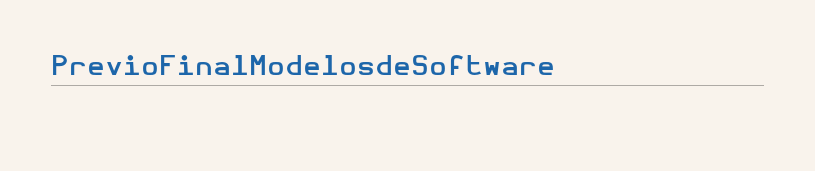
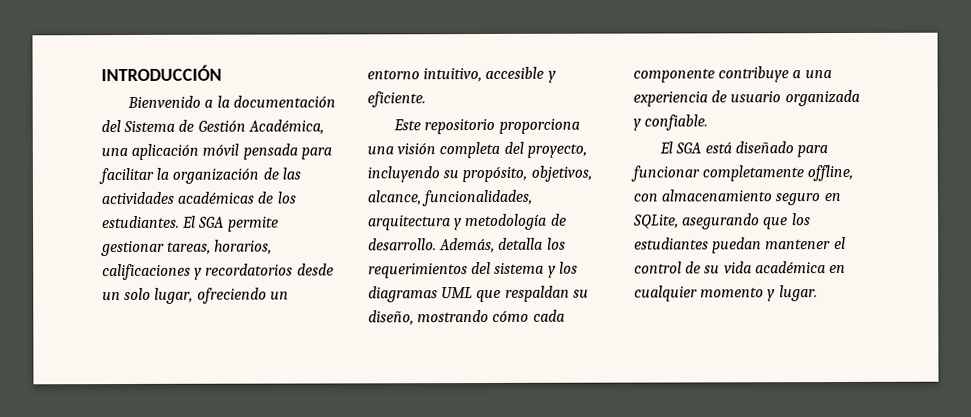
[51,55,555,75] PrevioFinalModelosdeSoftware -> [101,64,222,82] [127,95,336,108] [101,119,324,135] [101,143,332,160] [98,167,301,185] [101,191,296,205] [102,215,279,232] [101,239,273,257] [102,263,334,281] [102,287,289,304] [367,66,556,83] [367,91,426,108] [393,118,580,135] [367,141,587,159] [367,165,592,183] [367,189,533,207] [368,213,567,231] [368,237,566,254] [368,261,578,279] [368,285,589,303] [368,309,565,326] [633,66,832,83] [633,89,860,107] [633,114,709,131] [659,141,828,158] [630,164,854,182] [633,189,841,206] [633,213,811,230] [634,236,846,254] [634,261,846,274] [634,285,818,302] INTRODUCCIÓN // Bienvenido a la documentación del Sistema de Gestión Académica, una aplicación móvil pensada para facilitar la organización de las actividades académicas de los estudiantes. El SGA permite gestionar tareas, horarios, calificaciones y recordatorios desde un solo lugar, ofreciendo un entorno intuitivo, accesible y eficiente. // Este repositorio proporciona una visión completa del proyecto, incluyendo su propósito, objetivos, alcance, funcionalidades, arquitectura y metodología de desarrollo. Además, detalla los requerimientos del sistema y los diagramas UML que respaldan su diseño, mostrando cómo cada componente contribuye a una experiencia de usuario organizada y confiable. // El SGA está diseñado para funcionar completamente offline, con almacenamiento seguro en SQLite, asegurando que los estudiantes puedan mantener el control de su vida académica en cualquier momento y lugar.

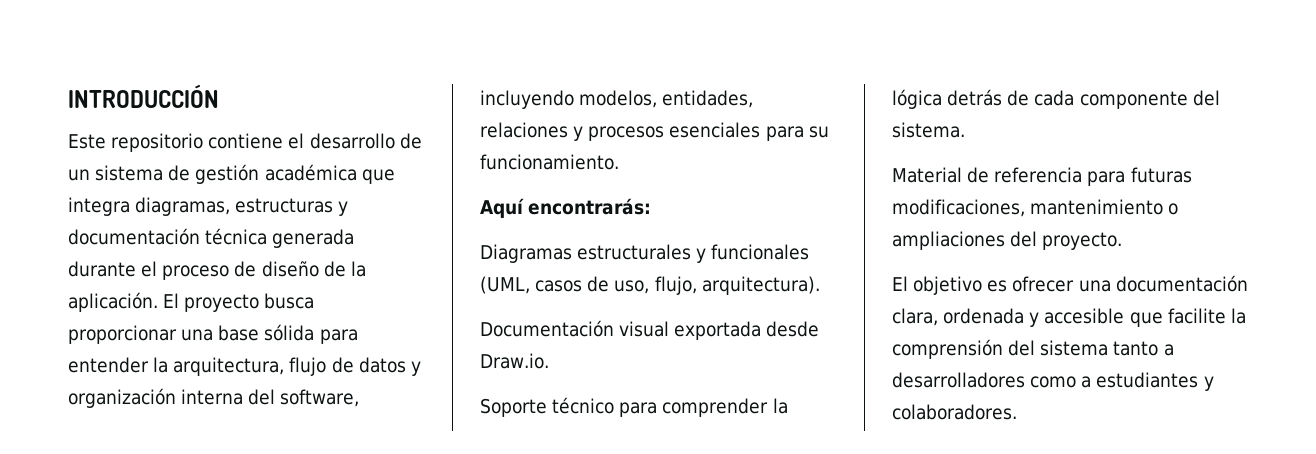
[127,95,336,108] [101,119,324,135] [101,143,332,160] [98,167,301,185] [101,191,296,205] [102,215,279,232] [101,239,273,257] [102,263,334,281] [102,287,289,304] [367,66,556,83] [367,91,426,108] [393,118,580,135] [367,141,587,159] [367,165,592,183] [367,189,533,207] [368,213,567,231] [368,237,566,254] [368,261,578,279] [368,285,589,303] [368,309,565,326] [633,66,832,83] [633,89,860,107] [633,114,709,131] [659,141,828,158] [630,164,854,182] [633,189,841,206] [633,213,811,230] [634,236,846,254] [634,261,846,274] [634,285,818,302] Bienvenido a la documentación del Sistema de Gestión Académica, una aplicación móvil pensada para facilitar la organización de las actividades académicas de los estudiantes. El SGA permite gestionar tareas, horarios, calificaciones y recordatorios desde un solo lugar, ofreciendo un entorno intuitivo, accesible y eficiente. // Este repositorio proporciona una visión completa del proyecto, incluyendo su propósito, objetivos, alcance, funcionalidades, arquitectura y metodología de desarrollo. Además, detalla los requerimientos del sistema y los diagramas UML que respaldan su diseño, mostrando cómo cada componente contribuye a una experiencia de usuario organizada y confiable. // El SGA está diseñado para funcionar completamente offline, con almacenamiento seguro en SQLite, asegurando que los estudiantes puedan mantener el control de su vida académica en cualquier momento y lugar. -> [68,133,422,152] [68,164,395,184] [68,197,349,216] [68,228,355,248] [68,261,366,280] [68,292,315,312] [68,324,358,344] [68,357,421,376] [68,388,360,408] [480,90,754,109] [480,122,829,141] [480,154,619,170] [480,198,652,218] [480,244,810,263] [480,276,820,295] [480,320,820,340] [480,353,549,369] [480,397,788,417] [892,89,1220,109] [892,122,965,138] [892,167,1192,186] [892,199,1179,217] [892,231,1123,250] [892,275,1248,295] [892,308,1246,327] [892,339,1174,359] [892,372,1214,391] [892,404,1017,420] Este repositorio contiene el desarrollo de un sistema de gestión académica que integra diagramas, estructuras y documentación técnica generada durante el proceso de diseño de la aplicación. El proyecto busca proporcionar una base sólida para entender la arquitectura, flujo de datos y organización interna del software, incluyendo modelos, entidades, relaciones y procesos esenciales para su funcionamiento. // Aquí encontrarás: // Diagramas estructurales y funcionales (UML, casos de uso, flujo, arquitectura). // Documentación visual exportada desde Draw.io. // Soporte técnico para comprender la lógica detrás de cada componente del sistema. // Material de referencia para futuras modificaciones, mantenimiento o ampliaciones del proyecto. // El objetivo es ofrecer una documentación clara, ordenada y accesible que facilite la comprensión del sistema tanto a desarrolladores como a estudiantes y colaboradores.

